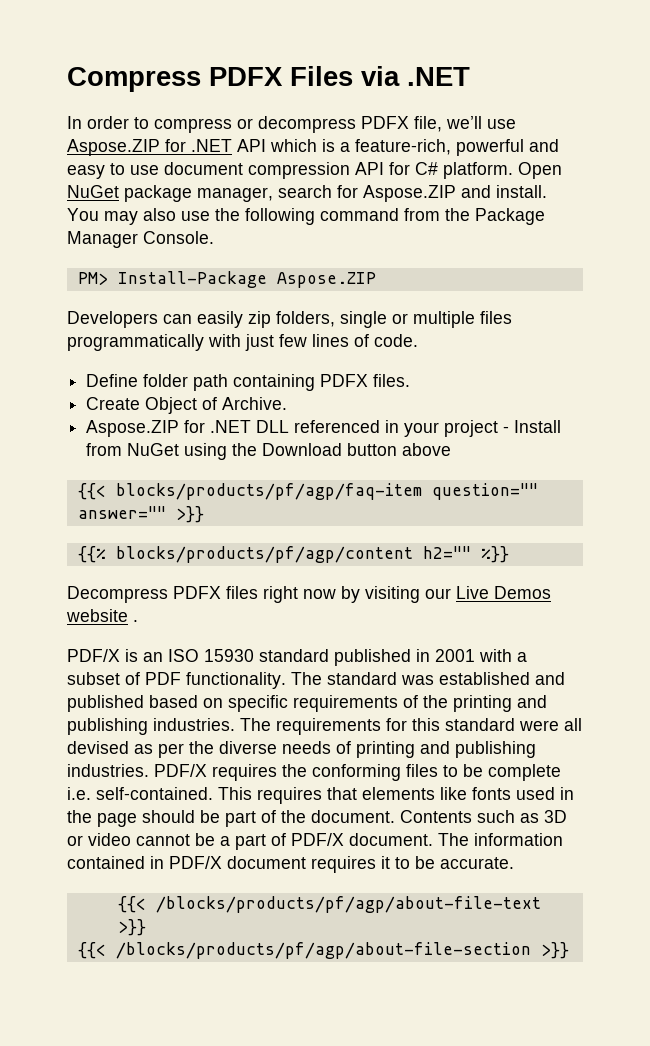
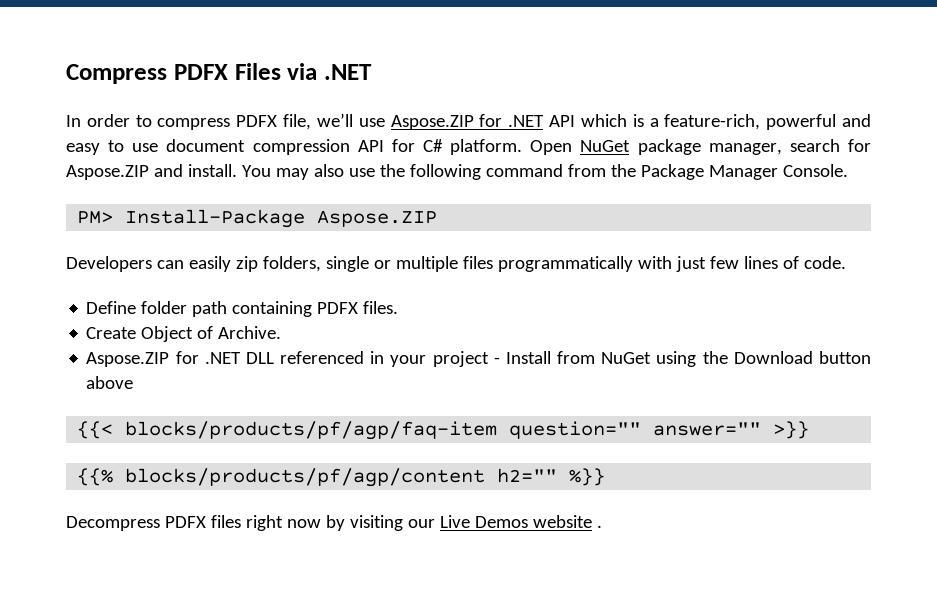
[237,116,356,133] or decompress -> (231, 124) none
[67,649,527,666] [67,672,565,689] [67,695,547,712] [67,718,582,735] [67,741,536,758] [67,764,561,781] [67,787,574,804] [67,810,567,827] [67,833,563,850] [67,856,514,873] [117,896,541,913] [117,919,146,936] [77,942,569,959] // PDF/X is an ISO 15930 standard published in 2001 with a subset of PDF functionality. The standard was established and published based on specific requirements of the printing and publishing industries. The requirements for this standard were all devised as per the diverse needs of printing and publishing industries. PDF/X requires the conforming files to be complete i.e. self-contained. This requires that elements like fonts used in the page should be part of the document. Contents such as 3D or video cannot be a part of PDF/X document. The information contained in PDF/X document requires it to be accurate. // {{< /blocks/products/pf/agp/about-file-text >}} // {{< /blocks/products/pf/agp/about-file-section >}} -> (602, 526) none

